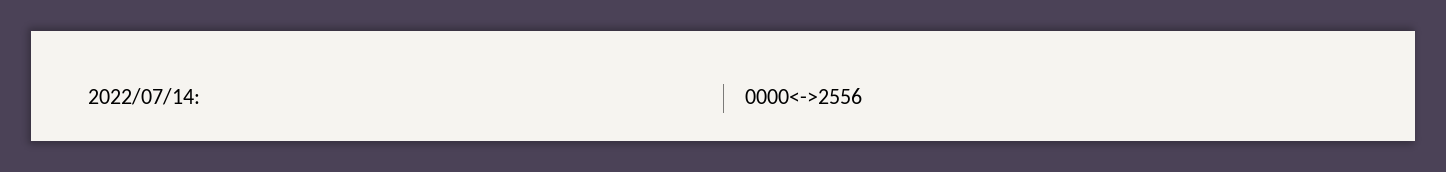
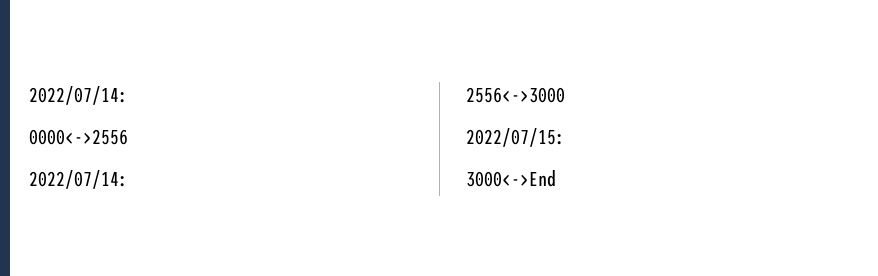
(862, 96) none -> [29,170,128,189] [466,87,565,103] [466,128,565,147] [466,170,556,187] // 2022/07/14: // 2556<->3000 // 2022/07/15: // 3000<->End

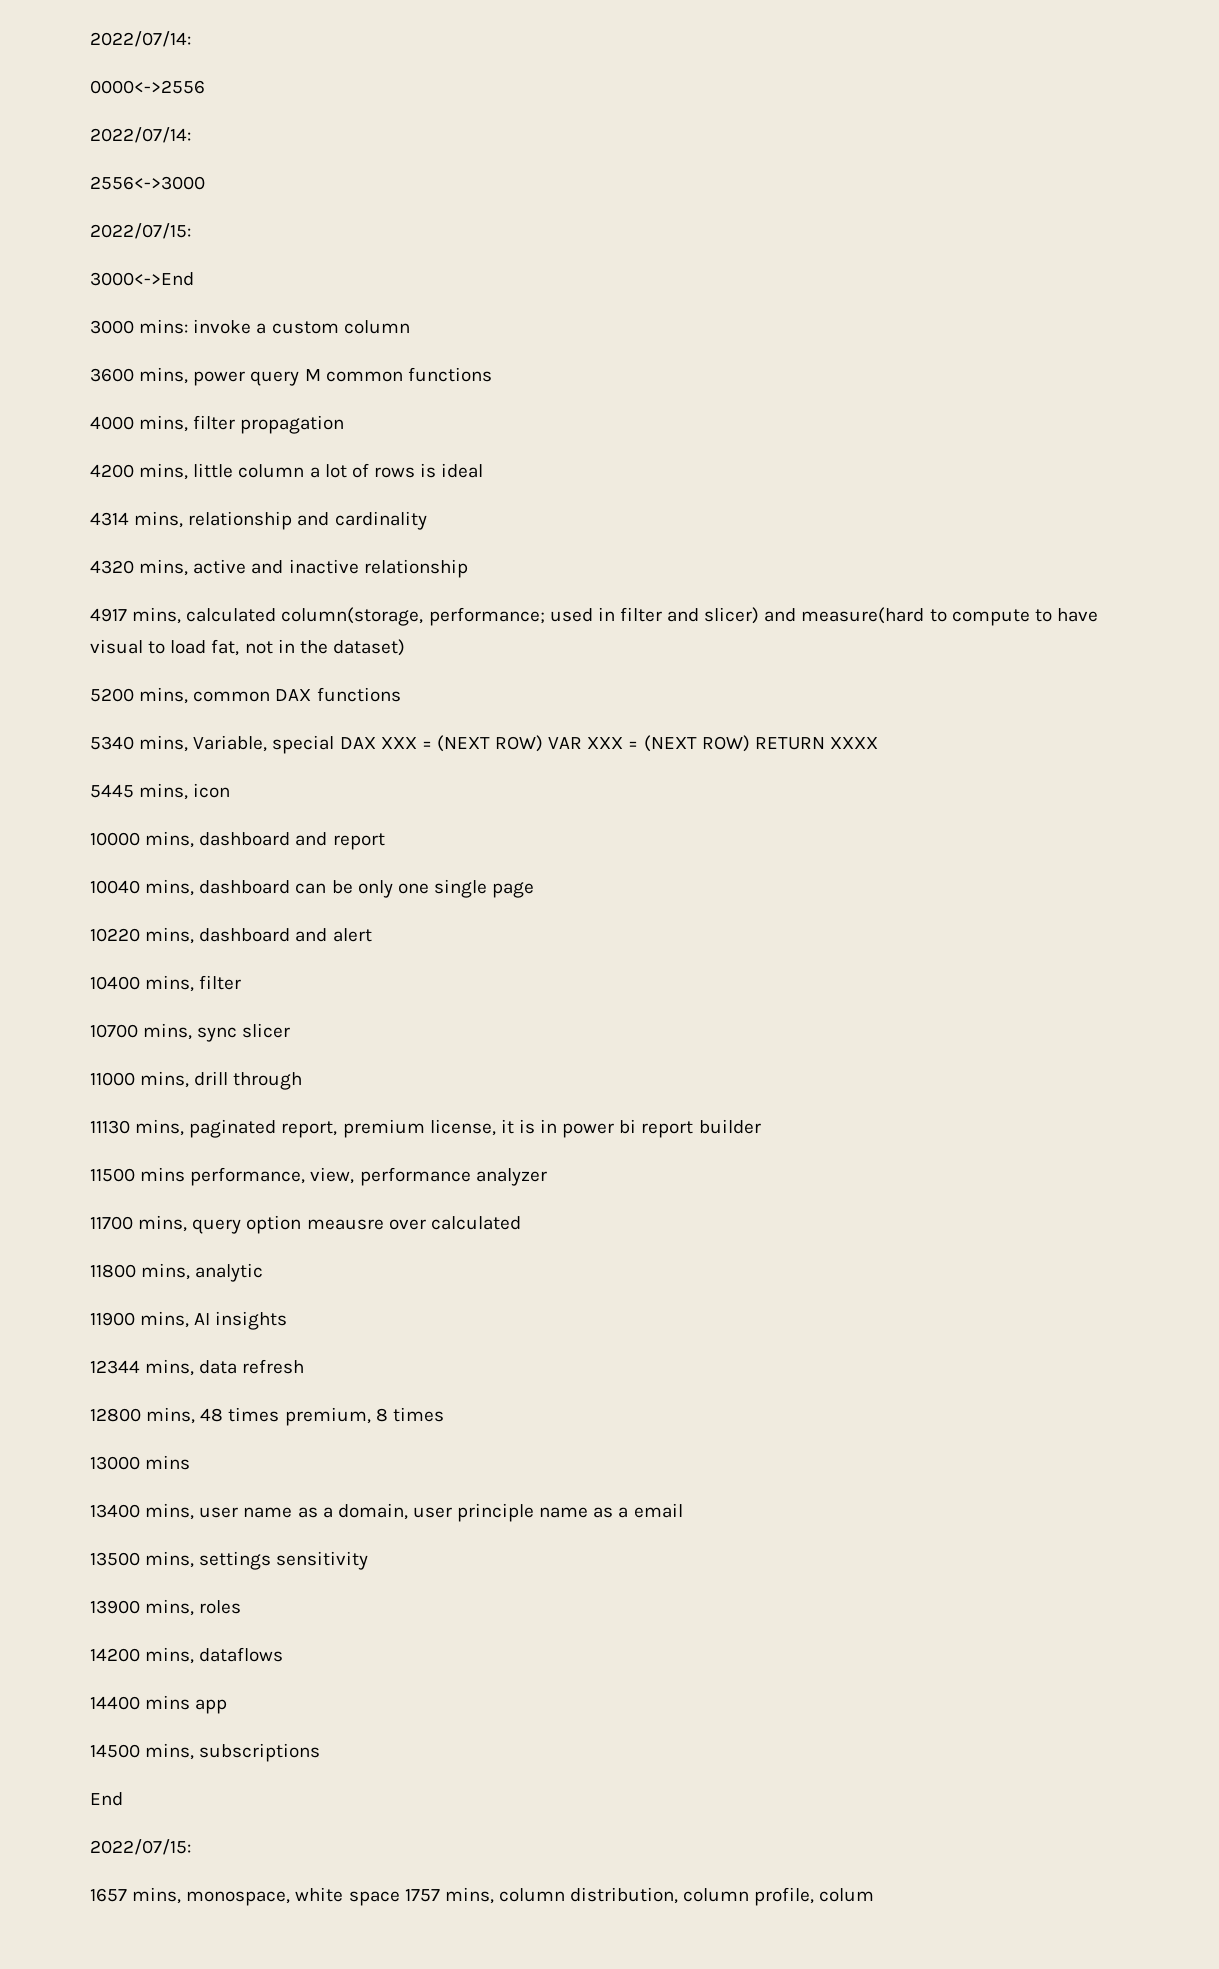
(556, 178) none -> [90,319,410,334] [90,367,492,386] [90,415,345,434] [90,463,484,480] [90,511,427,530] [90,559,468,578] [90,607,1098,626] [90,639,405,656] [90,687,401,704] [90,735,878,754] [90,783,231,800] [90,831,385,850] [90,879,535,898] [90,927,372,944] [90,975,242,992] [90,1023,291,1042] [90,1071,303,1090] [90,1119,761,1138] [90,1167,547,1186] [90,1215,521,1234] [90,1263,264,1282] [90,1311,288,1330] [90,1359,305,1376] [90,1407,444,1426] [90,1455,191,1470] [90,1503,683,1522] [90,1551,369,1570] [90,1599,242,1616] [90,1647,284,1664] [90,1695,228,1714] [90,1743,321,1762] [90,1792,123,1806] [90,1839,191,1855] [90,1887,875,1906] // 3000 mins: invoke a custom column // 3600 mins, power query M common functions // 4000 mins, filter propagation // 4200 mins, little column a lot of rows is ideal // 4314 mins, relationship and cardinality // 4320 mins, active and inactive relationship // 4917 mins, calculated column(storage, performance; used in filter and slicer) and measure(hard to compute to have visual to load fat, not in the dataset) // 5200 mins, common DAX functions // 5340 mins, Variable, special DAX XXX = (NEXT ROW) VAR XXX = (NEXT ROW) RETURN XXXX // 5445 mins, icon // 10000 mins, dashboard and report // 10040 mins, dashboard can be only one single page // 10220 mins, dashboard and alert // 10400 mins, filter // 10700 mins, sync slicer // 11000 mins, drill through // 11130 mins, paginated report, premium license, it is in power bi report builder // 11500 mins performance, view, performance analyzer // 11700 mins, query option meausre over calculated // 11800 mins, analytic // 11900 mins, AI insights // 12344 mins, data refresh // 12800 mins, 48 times premium, 8 times // 13000 mins // 13400 mins, user name as a domain, user principle name as a email // 13500 mins, settings sensitivity // 13900 mins, roles // 14200 mins, dataflows // 14400 mins app // 14500 mins, subscriptions // End // 2022/07/15: // 1657 mins, monospace, white space 1757 mins, column distribution, column profile, colum

